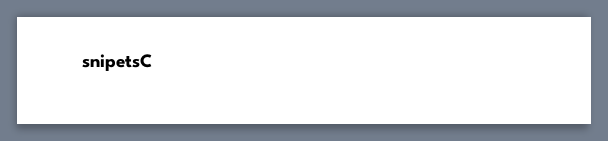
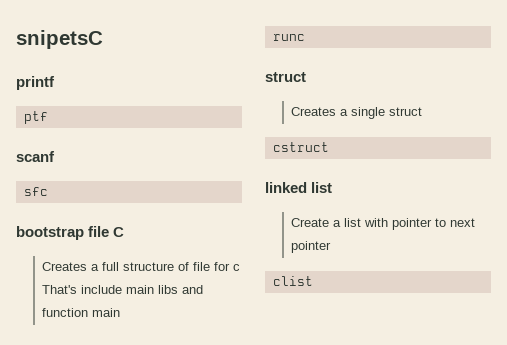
(152, 62) none -> [16,76,55,90] [23,111,48,124] [16,151,55,162] [23,187,48,196] [16,226,125,240] [41,262,240,271] [41,285,203,294] [41,308,120,317] [272,34,305,41] [265,72,306,82] [290,107,422,119] [272,142,329,152] [265,182,333,193] [290,218,475,230] [290,241,331,253] [272,276,313,286] // printf // ptf // scanf // sfc // bootstrap file C // Creates a full structure of file for c That's include main libs and function main // runc // struct // Creates a single struct // cstruct // linked list // Create a list with pointer to next pointer // clist

